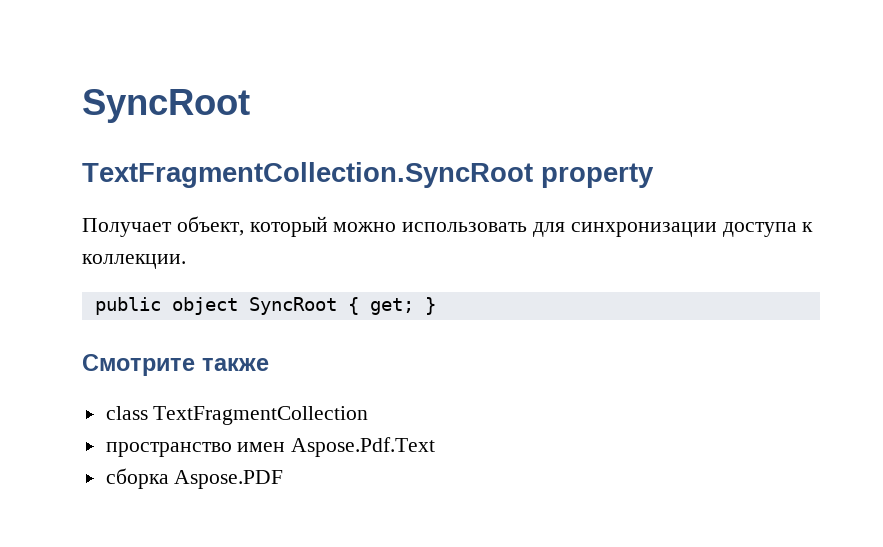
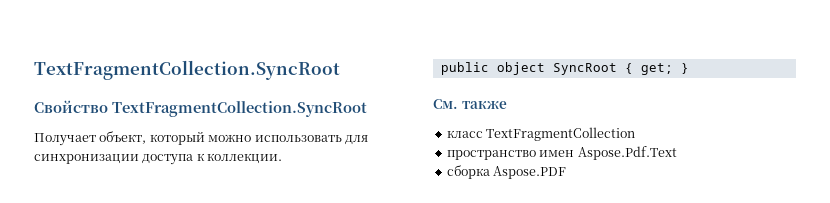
[82,89,250,123] [82,162,654,188] SyncRoot // TextFragmentCollection.SyncRoot property -> [34,60,340,80] [34,100,367,117] TextFragmentCollection.SyncRoot // Свойство TextFragmentCollection.SyncRoot
[82,354,195,376] Смотрите -> [433,99,458,109] См.
[105,406,148,420] class -> [446,130,483,138] класс

